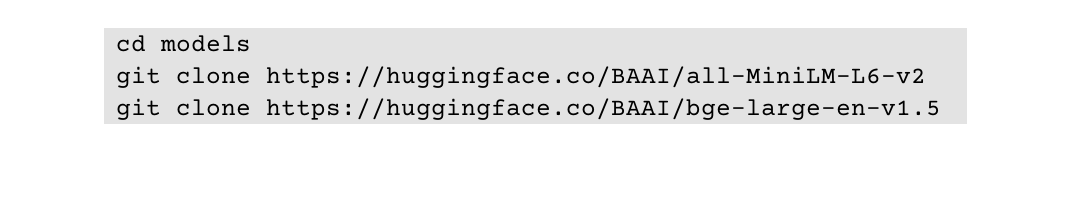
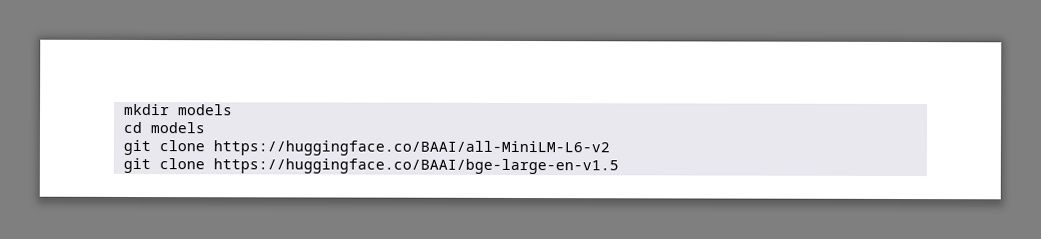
(116, 43) none -> [123,103,233,116] mkdir models //

